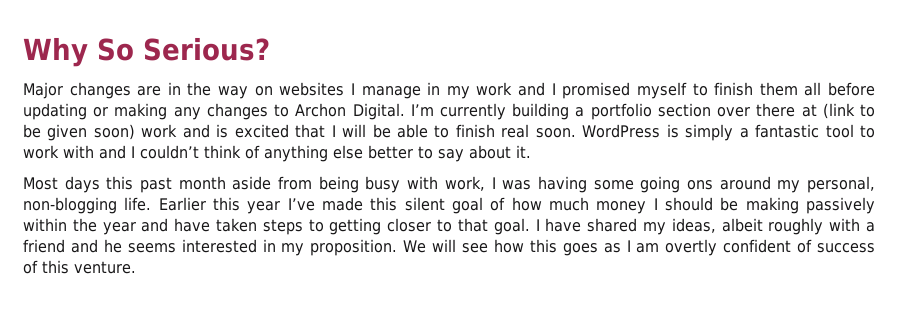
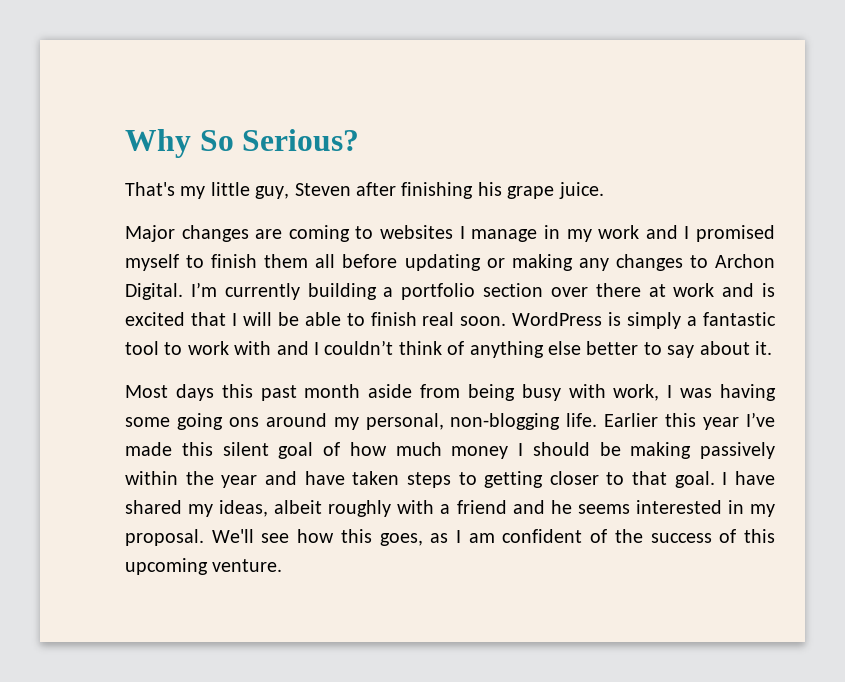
(270, 49) none -> [125,182,604,199] // That's my little guy, Steven after finishing his grape juice.
[167,82,273,99] in the way on -> [288,225,374,242] coming to
[822,103,875,119] [23,124,135,141] (link to be given soon) -> (666, 290) none
[310,239,457,256] proposition. We will -> [125,529,254,546] proposal. We'll
[562,243,598,256] goes -> [379,533,423,546] goes,
[665,239,718,256] overtly -> (495, 538) none
(813, 246) none -> [614,529,643,543] the
(69, 267) none -> [125,558,208,575] upcoming

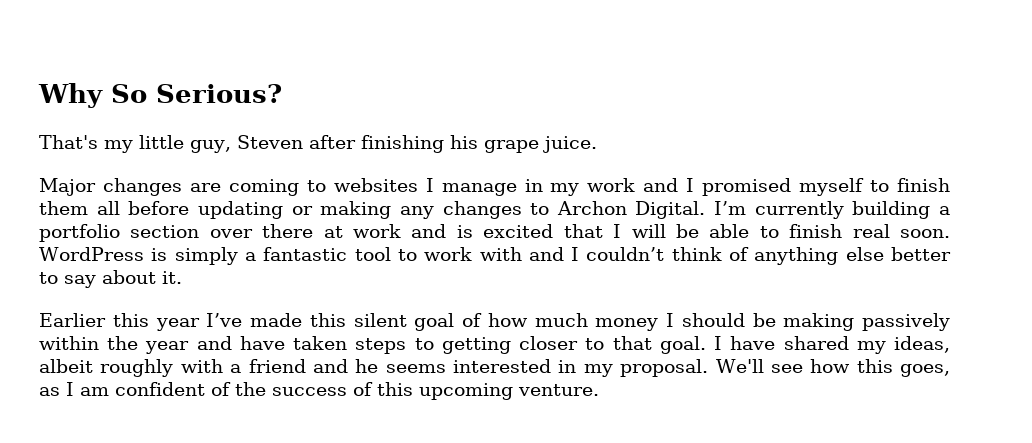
[125,384,776,401] [125,413,598,430] Most days this past month aside from being busy with work, I was having some going ons around my personal, non-blogging life. -> (182, 277) none

